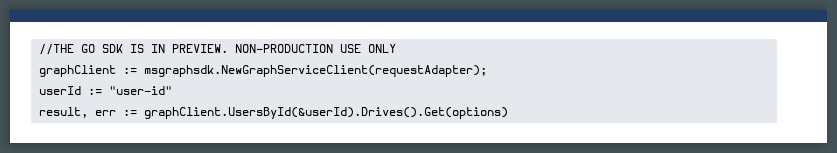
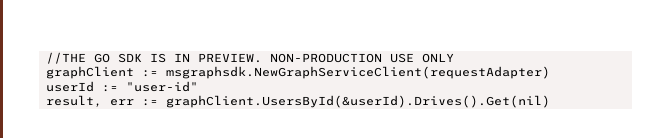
[144,65,488,77] msgraphsdk.NewGraphServiceClient(requestAdapter); -> [165,66,550,79] msgraphsdk.NewGraphServiceClient(requestAdapter)
[144,107,509,119] graphClient.UsersById(&userId).Drives().Get(options) -> [165,95,550,108] graphClient.UsersById(&userId).Drives().Get(nil)

